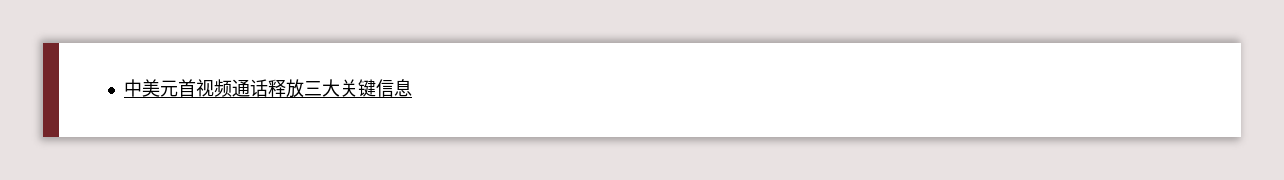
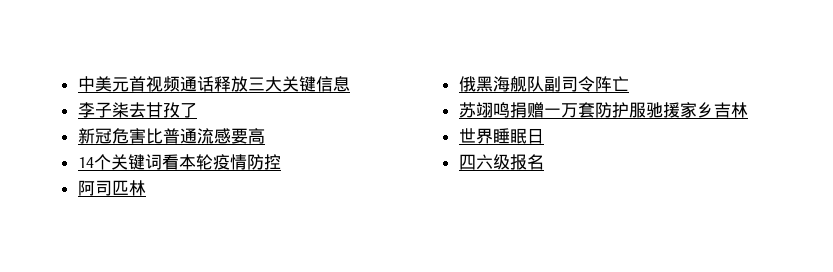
(412, 88) none -> [77,102,197,118] [77,128,265,144] [77,154,281,170] [77,180,146,196] [458,76,629,92] [458,102,748,118] [458,128,544,144] [458,154,544,170] // 李子柒去甘孜了 // 新冠危害比普通流感要高 // 14个关键词看本轮疫情防控 // 阿司匹林 // 俄黑海舰队副司令阵亡 // 苏翊鸣捐赠一万套防护服驰援家乡吉林 // 世界睡眠日 // 四六级报名

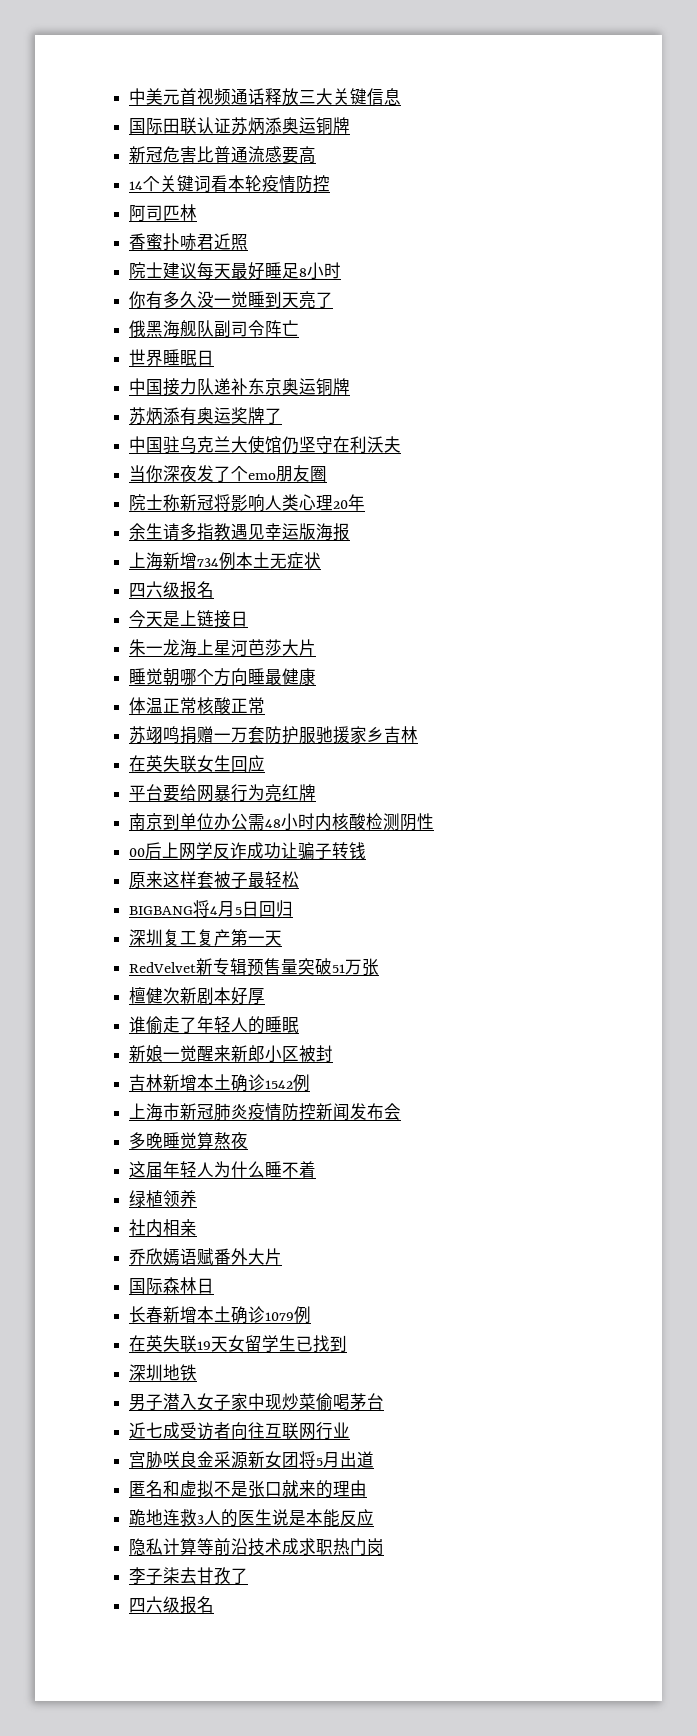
[77,102,197,118] 李子柒去甘孜了 -> [129,117,351,135] 国际田联认证苏炳添奥运铜牌
(146, 188) none -> [129,233,249,251] [129,262,342,280] [129,291,334,309] // 香蜜扑哧君近照 // 院士建议每天最好睡足8小时 // 你有多久没一觉睡到天亮了
(629, 83) none -> [129,349,215,366] [129,378,351,396] [129,407,283,425] [129,436,402,454] [129,465,328,482] [129,494,366,512] [129,523,351,541] [129,552,322,570] [129,581,215,599] [129,610,249,628] [129,639,317,657] [129,668,317,686] [129,697,266,714] // 世界睡眠日 // 中国接力队递补东京奥运铜牌 // 苏炳添有奥运奖牌了 // 中国驻乌克兰大使馆仍坚守在利沃夫 // 当你深夜发了个emo朋友圈 // 院士称新冠将影响人类心理20年 // 余生请多指教遇见幸运版海报 // 上海新增734例本土无症状 // 四六级报名 // 今天是上链接日 // 朱一龙海上星河芭莎大片 // 睡觉朝哪个方向睡最健康 // 体温正常核酸正常
[458,128,544,144] 世界睡眠日 -> [129,755,266,772] [129,784,317,802] [129,813,435,831] [129,842,367,860] [129,871,300,889] [129,900,294,917] [129,929,283,946] [129,958,380,976] [129,987,266,1005] [129,1016,300,1034] [129,1045,334,1063] [129,1074,311,1092] [129,1103,402,1121] [129,1132,249,1149] [129,1161,317,1178] [129,1190,198,1207] [129,1219,198,1237] [129,1248,283,1265] [129,1277,215,1295] [129,1306,312,1324] [129,1335,348,1352] [129,1364,198,1381] [129,1393,385,1411] [129,1422,351,1440] [129,1451,375,1469] [129,1480,368,1498] [129,1509,375,1527] [129,1538,385,1556] [129,1567,249,1585] 在英失联女生回应 // 平台要给网暴行为亮红牌 // 南京到单位办公需48小时内核酸检测阴性 // 00后上网学反诈成功让骗子转钱 // 原来这样套被子最轻松 // BIGBANG将4月5日回归 // 深圳复工复产第一天 // RedVelvet新专辑预售量突破51万张 // 檀健次新剧本好厚 // 谁偷走了年轻人的睡眠 // 新娘一觉醒来新郎小区被封 // 吉林新增本土确诊1542例 // 上海市新冠肺炎疫情防控新闻发布会 // 多晚睡觉算熬夜 // 这届年轻人为什么睡不着 // 绿植领养 // 社内相亲 // 乔欣嫣语赋番外大片 // 国际森林日 // 长春新增本土确诊1079例 // 在英失联19天女留学生已找到 // 深圳地铁 // 男子潜入女子家中现炒菜偷喝茅台 // 近七成受访者向往互联网行业 // 宫胁咲良金采源新女团将5月出道 // 匿名和虚拟不是张口就来的理由 // 跪地连救3人的医生说是本能反应 // 隐私计算等前沿技术成求职热门岗 // 李子柒去甘孜了

